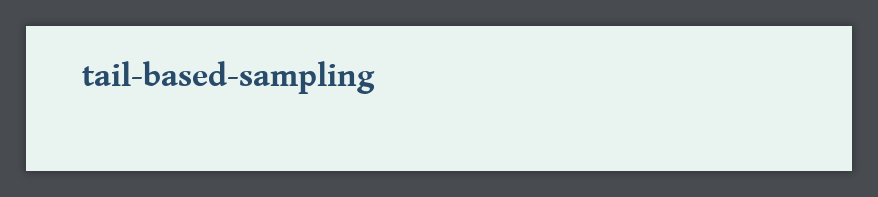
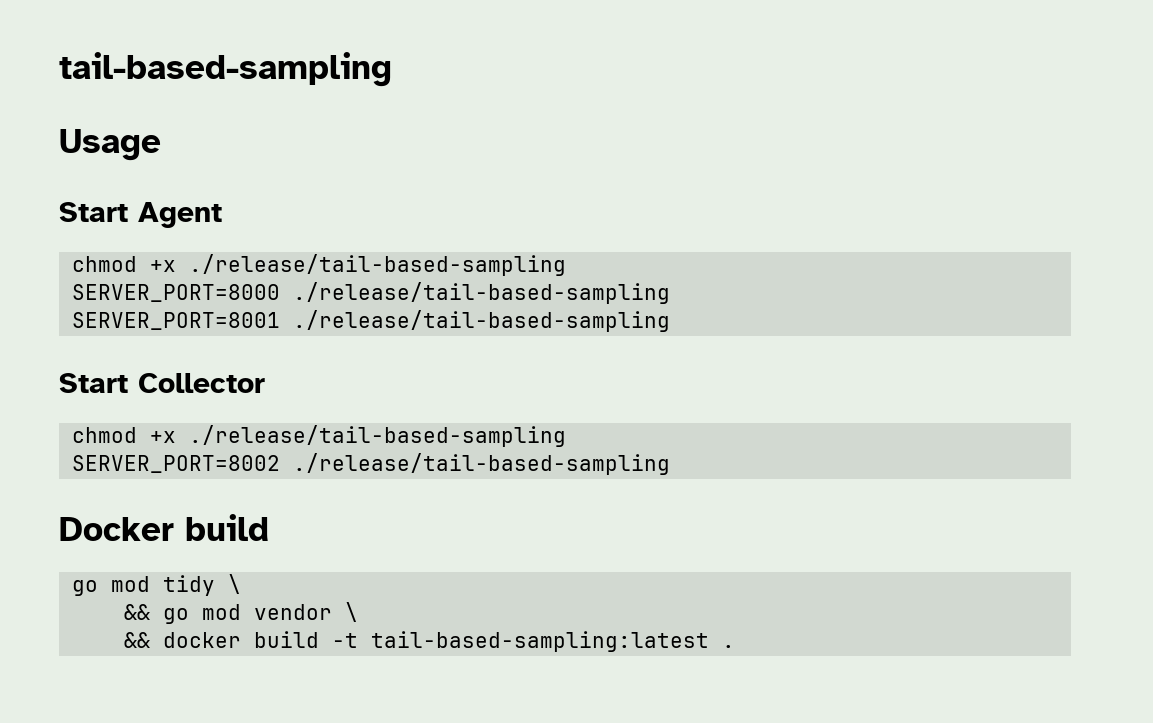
(375, 77) none -> [59,129,161,161] [59,202,222,228] [72,254,567,276] [72,282,671,304] [72,310,671,332] [59,373,265,393] [72,425,567,447] [72,453,671,475] [59,514,269,541] [72,574,242,596] [124,602,359,624] [124,631,736,652] // Usage // Start Agent // chmod +x ./release/tail-based-sampling // SERVER_PORT=8000 ./release/tail-based-sampling // SERVER_PORT=8001 ./release/tail-based-sampling // Start Collector // chmod +x ./release/tail-based-sampling // SERVER_PORT=8002 ./release/tail-based-sampling // Docker build // go mod tidy \ // && go mod vendor \ // && docker build -t tail-based-sampling:latest .

